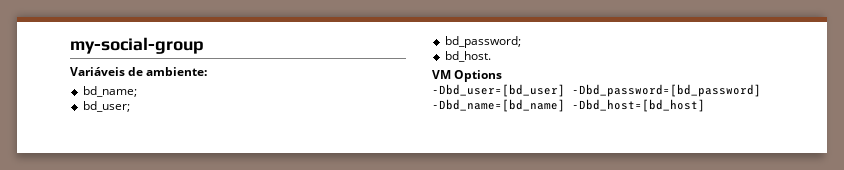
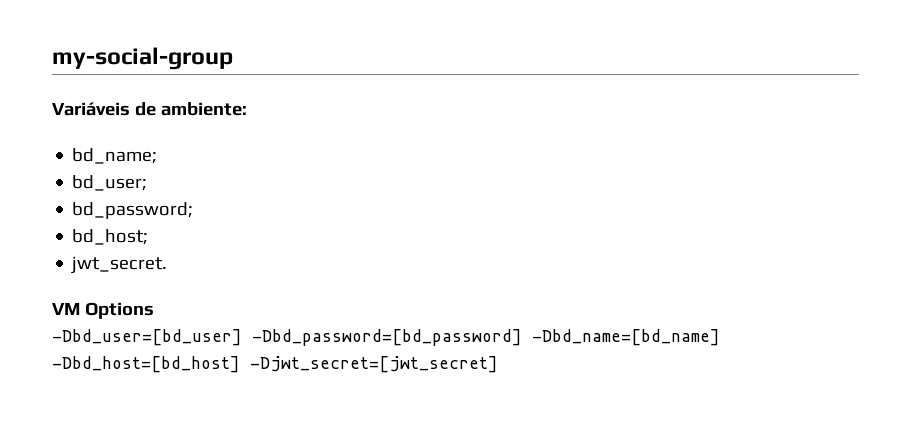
[444,51,491,62] bd_host. -> [72,229,149,245] [71,256,168,274] bd_host; // jwt_secret.
(705, 105) none -> [250,356,498,373] -Djwt_secret=[jwt_secret]

